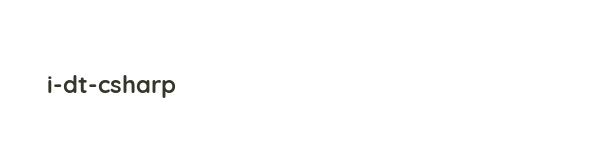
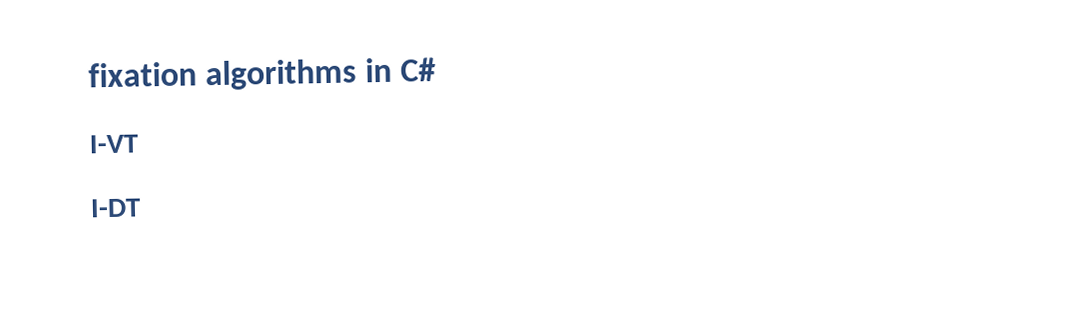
[47,75,176,98] i-dt-csharp -> [88,56,437,91] [89,134,139,154] [90,198,142,218] fixation algorithms in C# // I-VT // I-DT

